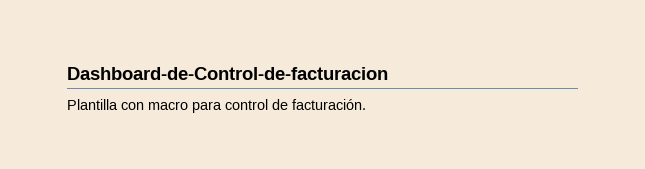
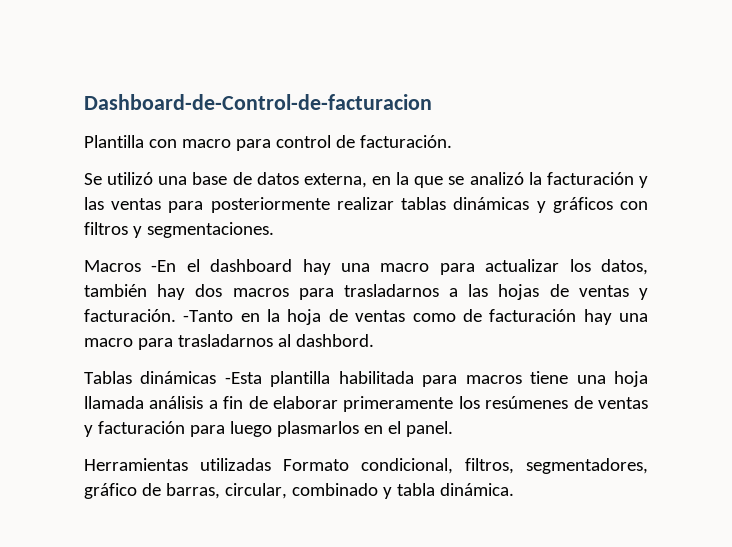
(366, 104) none -> [84,172,649,188] [84,197,648,213] [84,222,274,238] [84,259,648,275] [84,284,648,300] [84,309,649,325] [84,334,374,350] [84,371,648,387] [84,396,648,412] [84,421,453,437] [84,458,648,474] [84,483,514,499] // Se utilizó una base de datos externa, en la que se analizó la facturación y las ventas para posteriormente realizar tablas dinámicas y gráficos con filtros y segmentaciones. // Macros -En el dashboard hay una macro para actualizar los datos, también hay dos macros para trasladarnos a las hojas de ventas y facturación. -Tanto en la hoja de ventas como de facturación hay una macro para trasladarnos al dashbord. // Tablas dinámicas -Esta plantilla habilitada para macros tiene una hoja llamada análisis a fin de elaborar primeramente los resúmenes de ventas y facturación para luego plasmarlos en el panel. // Herramientas utilizadas Formato condicional, filtros, segmentadores, gráfico de barras, circular, combinado y tabla dinámica.

